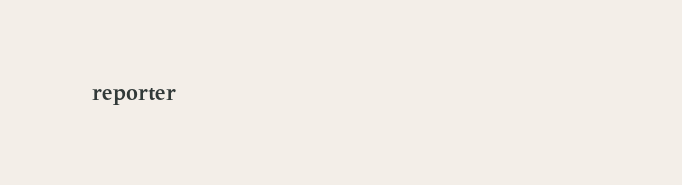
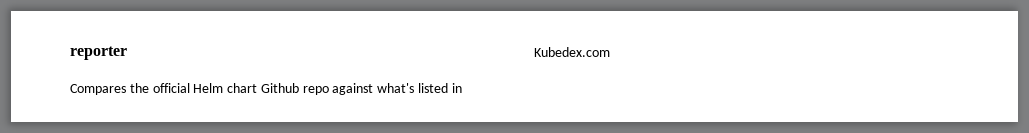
(176, 96) none -> [70,83,462,95] [534,47,610,57] // Compares the official Helm chart Github repo against what's listed in Kubedex.com

